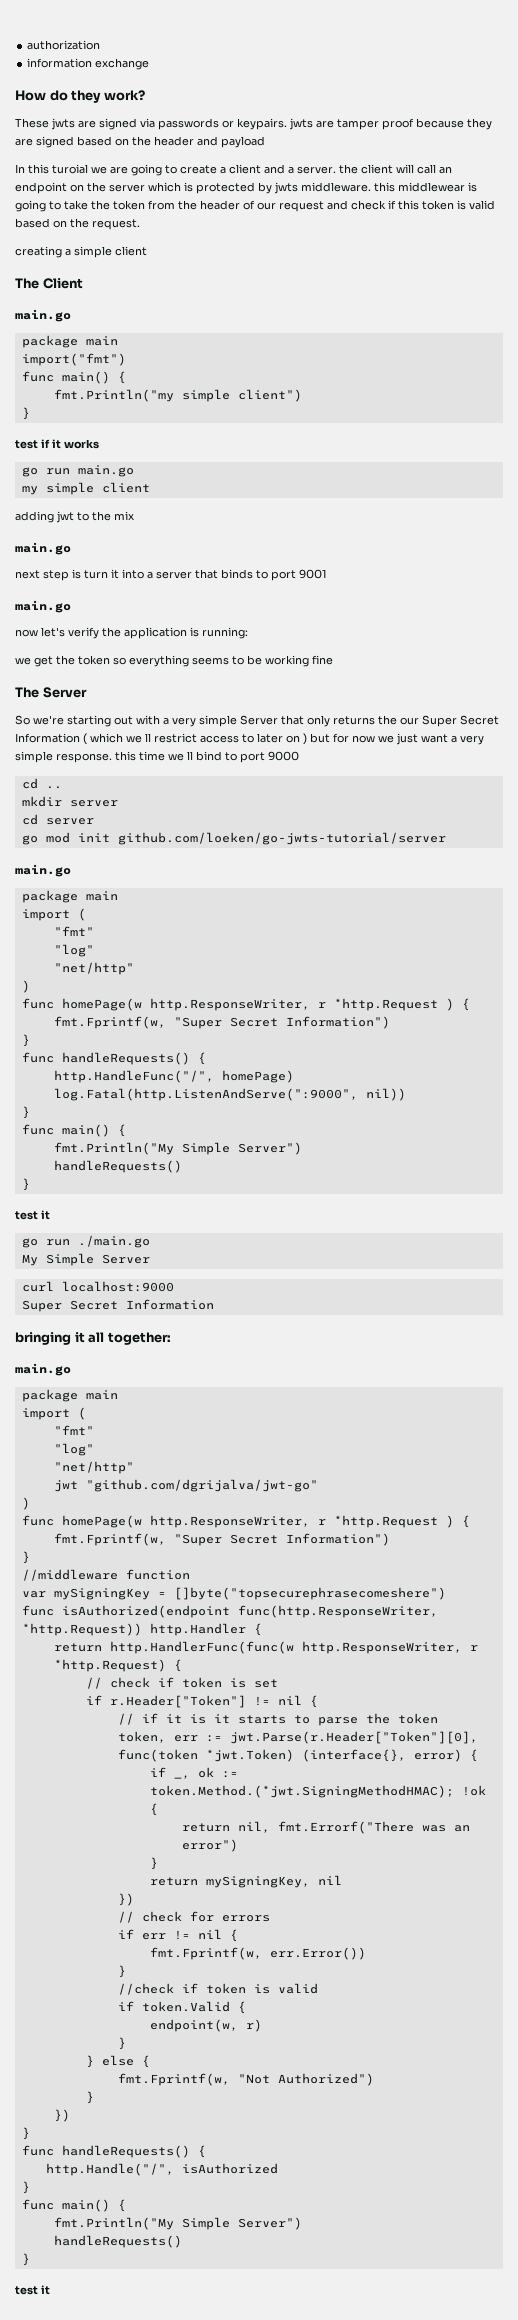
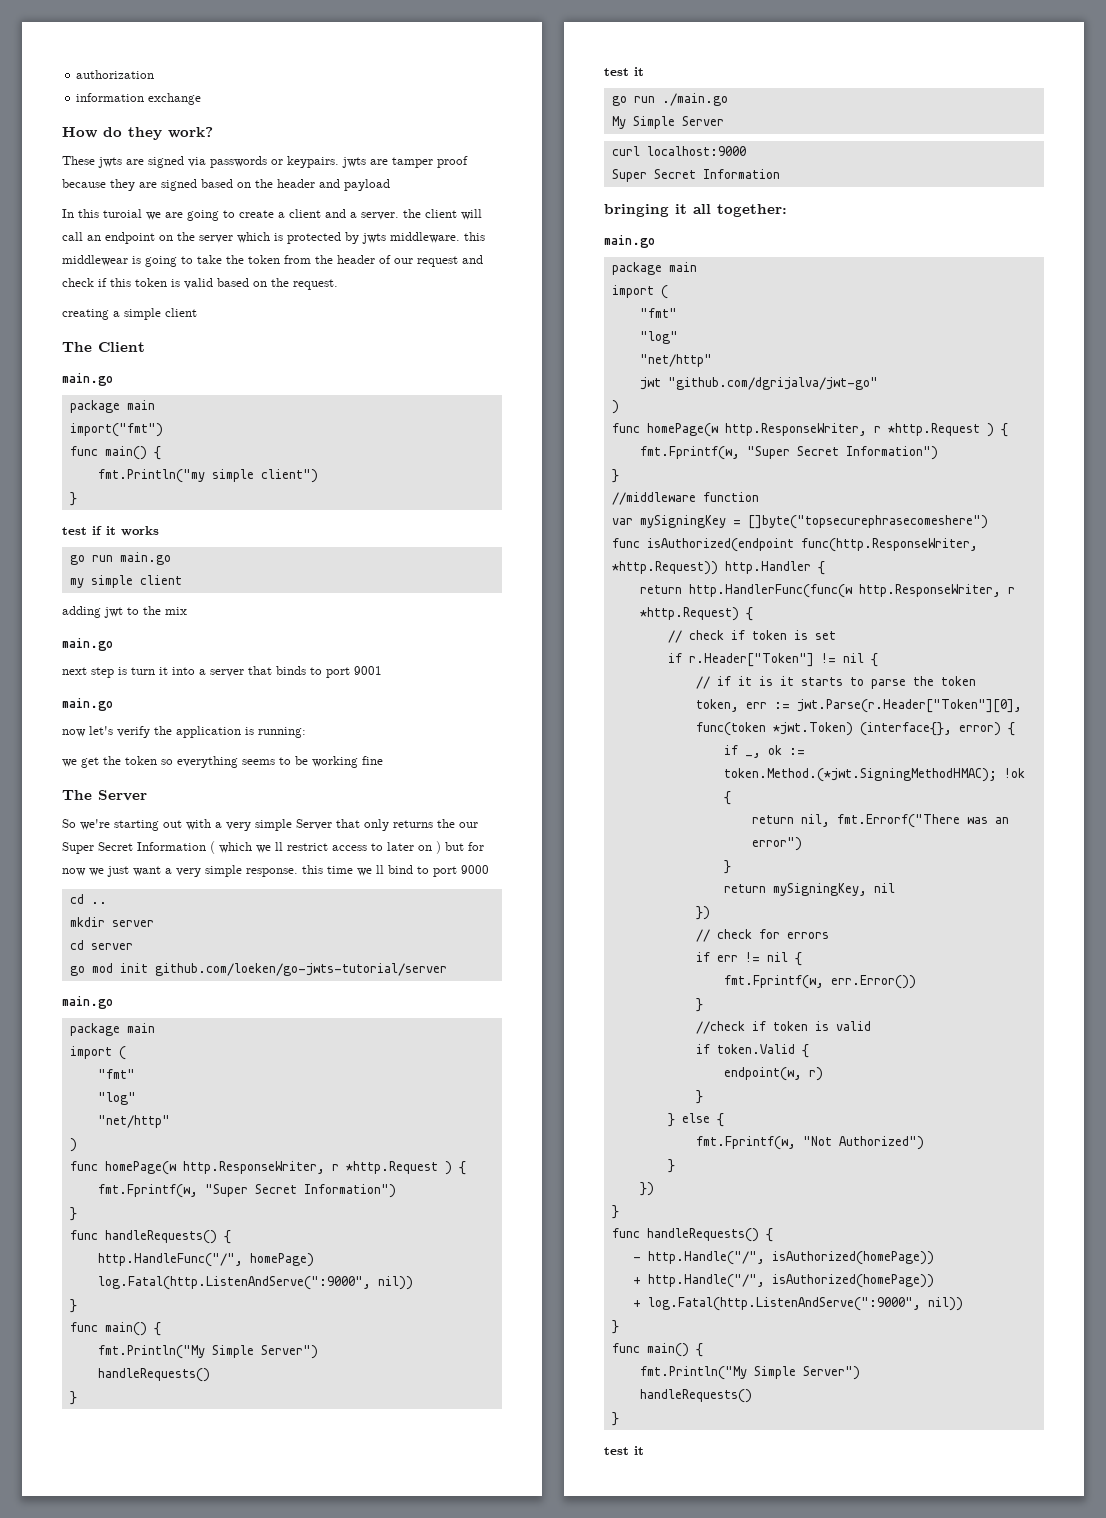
[45,2163,278,2176] http.Handle("/", isAuthorized -> [632,1251,934,1265] [632,1274,934,1288] [632,1297,963,1311] - http.Handle("/", isAuthorized(homePage)) // + http.Handle("/", isAuthorized(homePage)) // + log.Fatal(http.ListenAndServe(":9000", nil))

